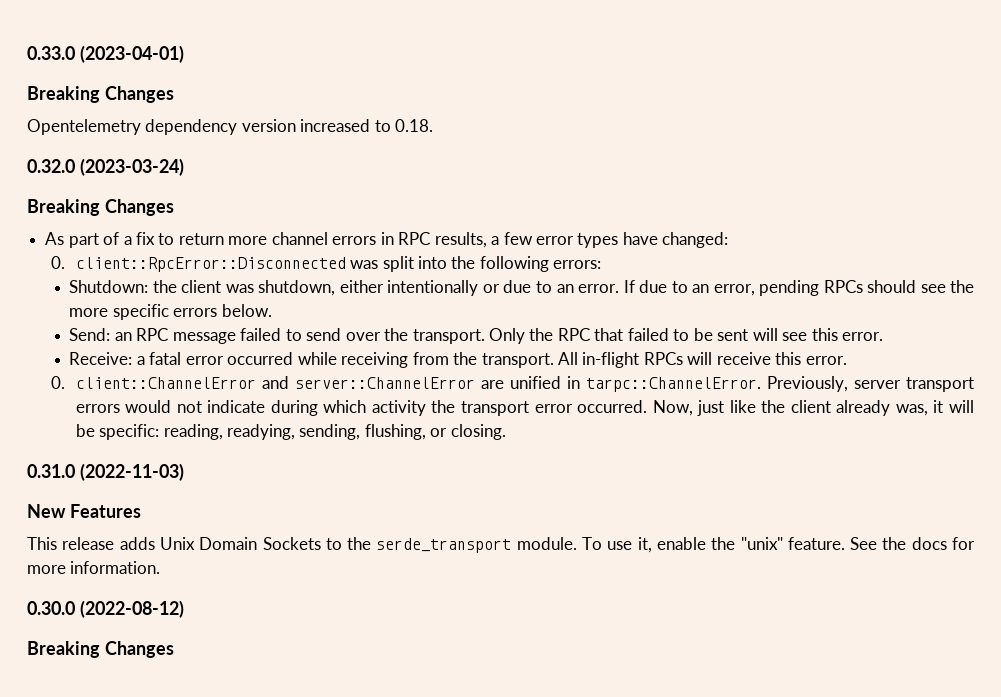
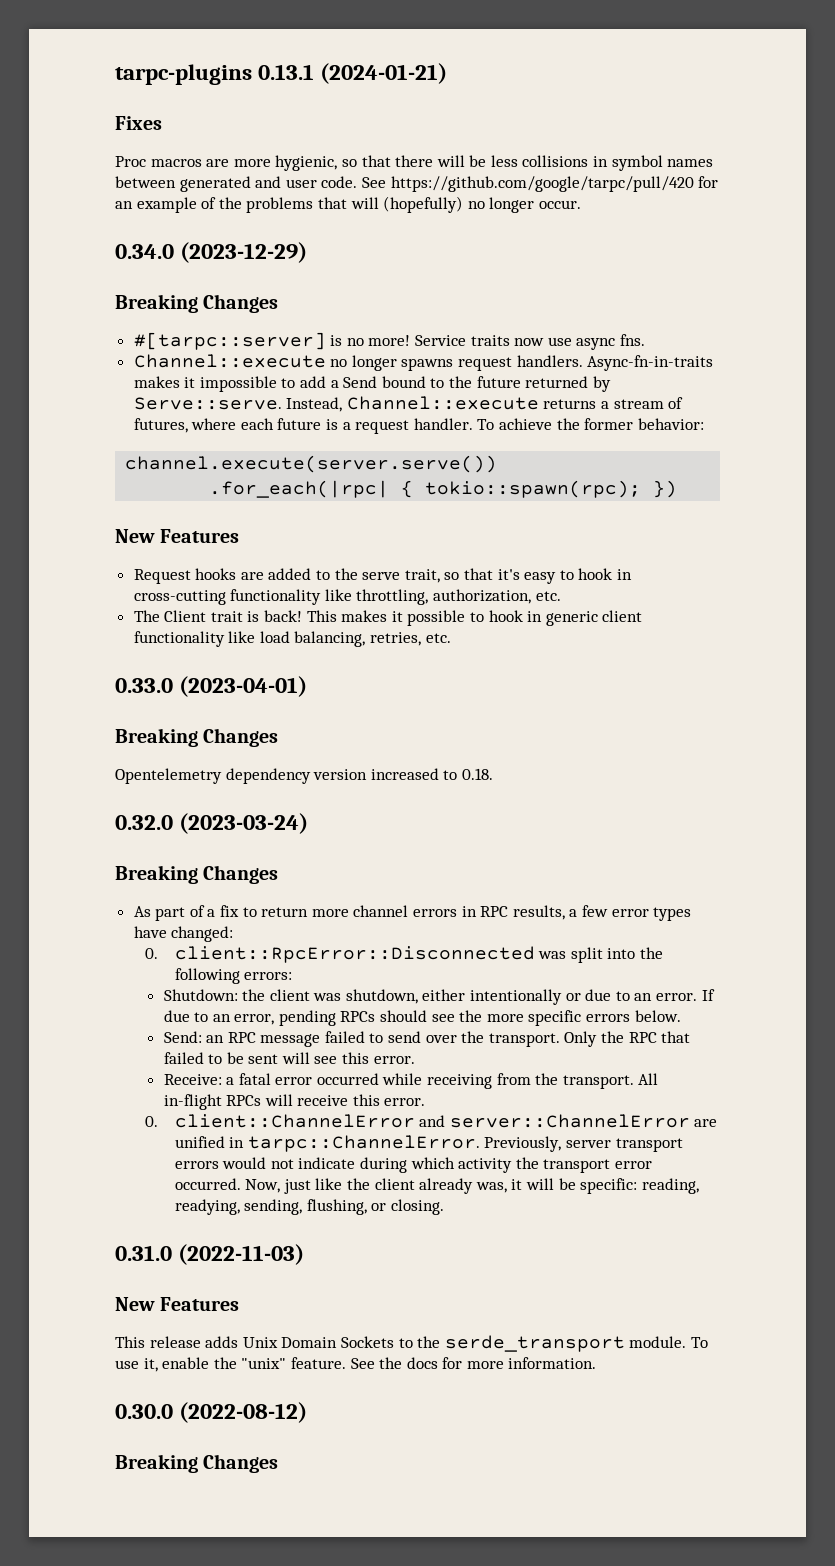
(27, 53) none -> [115,63,448,85] [115,116,162,130] [115,155,714,171] [115,176,719,192] [115,196,581,213] [115,242,308,263] [115,294,279,313] [133,332,646,350] [133,354,714,371] [133,376,611,392] [133,396,684,412] [133,418,704,434] [125,455,498,473] [209,480,678,498] [115,529,240,543] [133,568,632,584] [133,589,561,605] [133,610,643,626] [133,631,451,647] tarpc-plugins 0.13.1 (2024-01-21) // Fixes // Proc macros are more hygienic, so that there will be less collisions in symbol names between generated and user code. See https://github.com/google/tarpc/pull/420 for an example of the problems that will (hopefully) no longer occur. // 0.34.0 (2023-12-29) // Breaking Changes // #[tarpc::server] is no more! Service traits now use async fns. // Channel::execute no longer spawns request handlers. Async-fn-in-traits makes it impossible to add a Send bound to the future returned by Serve::serve. Instead, Channel::execute returns a stream of futures, where each future is a request handler. To achieve the former behavior: // channel.execute(server.serve()) // .for_each(|rpc| { tokio::spawn(rpc); }) // New Features // Request hooks are added to the serve trait, so that it's easy to hook in cross-cutting functionality like throttling, authorization, etc. // The Client trait is back! This makes it possible to hook in generic client functionality like load balancing, retries, etc. //

